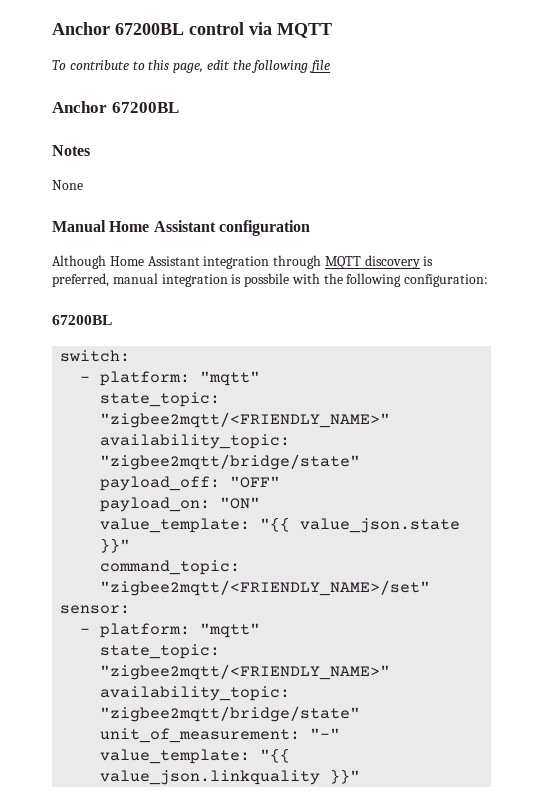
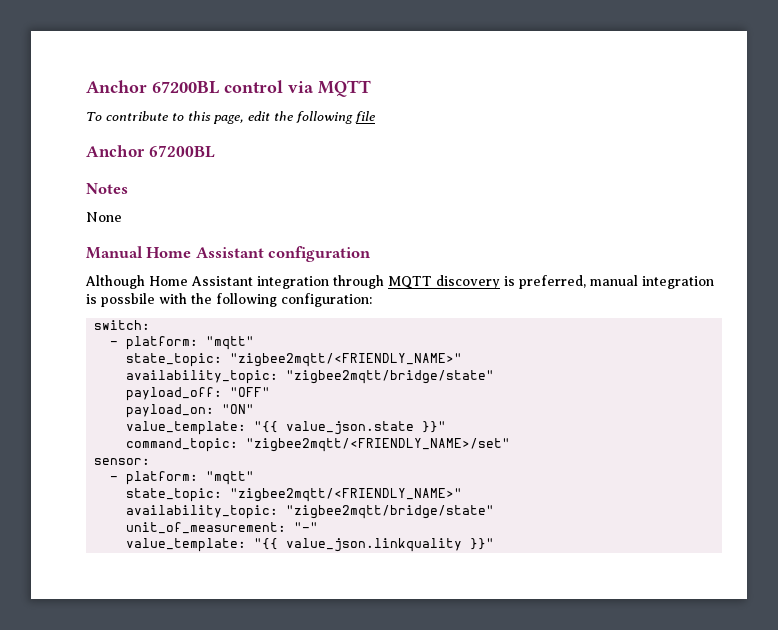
[52,315,112,325] // 67200BL -> (372, 300) none

